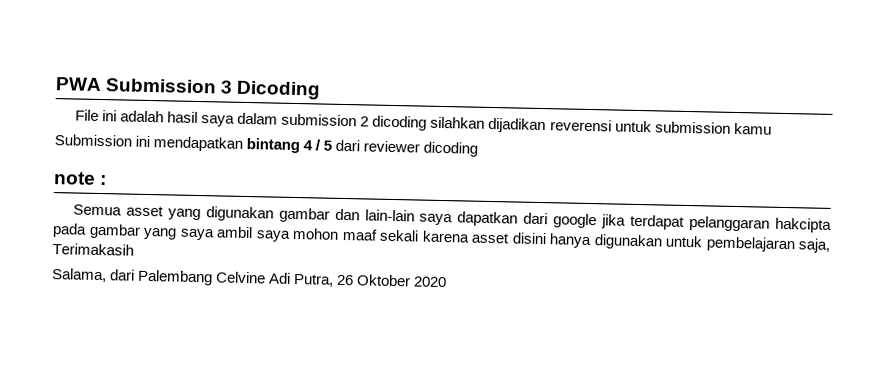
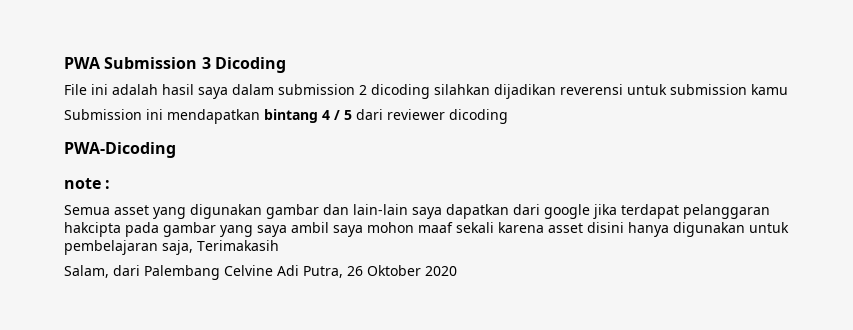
(479, 149) none -> [64,142,176,158] // PWA-Dicoding
[51,268,107,283] Salama, -> [64,265,109,278] Salam,

